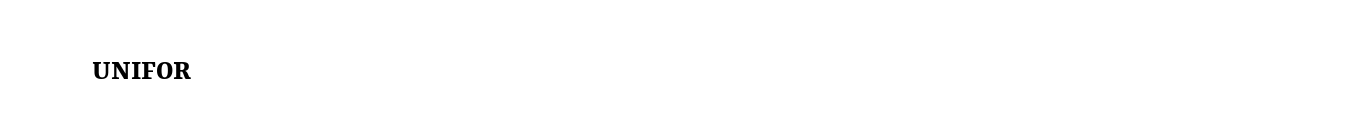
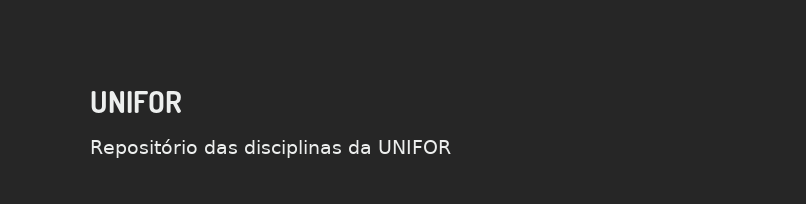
[92,62,191,79] UNIFOR -> [90,91,182,113] [90,139,451,158] UNIFOR // Repositório das disciplinas da UNIFOR

